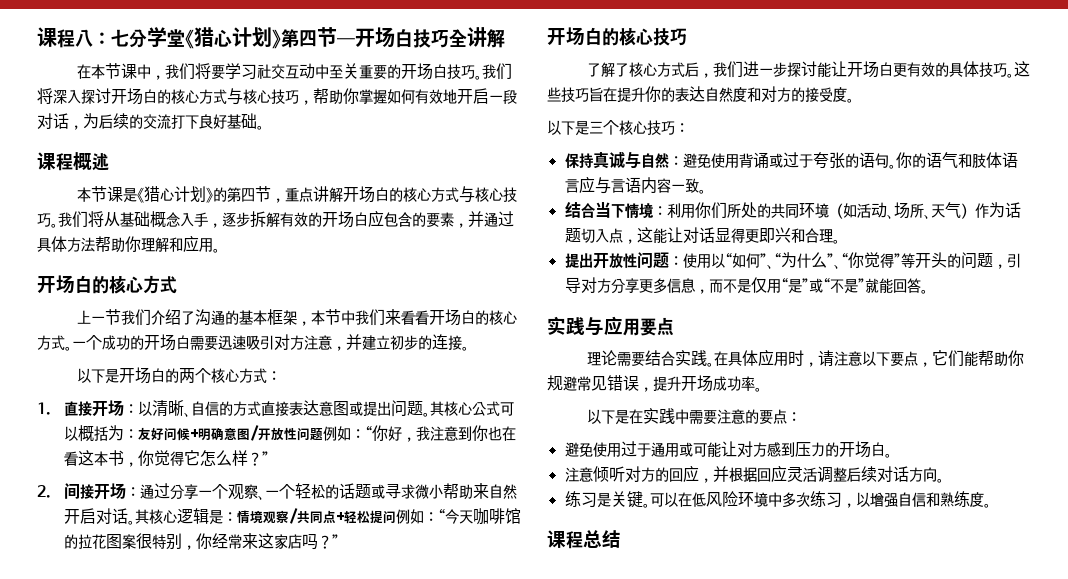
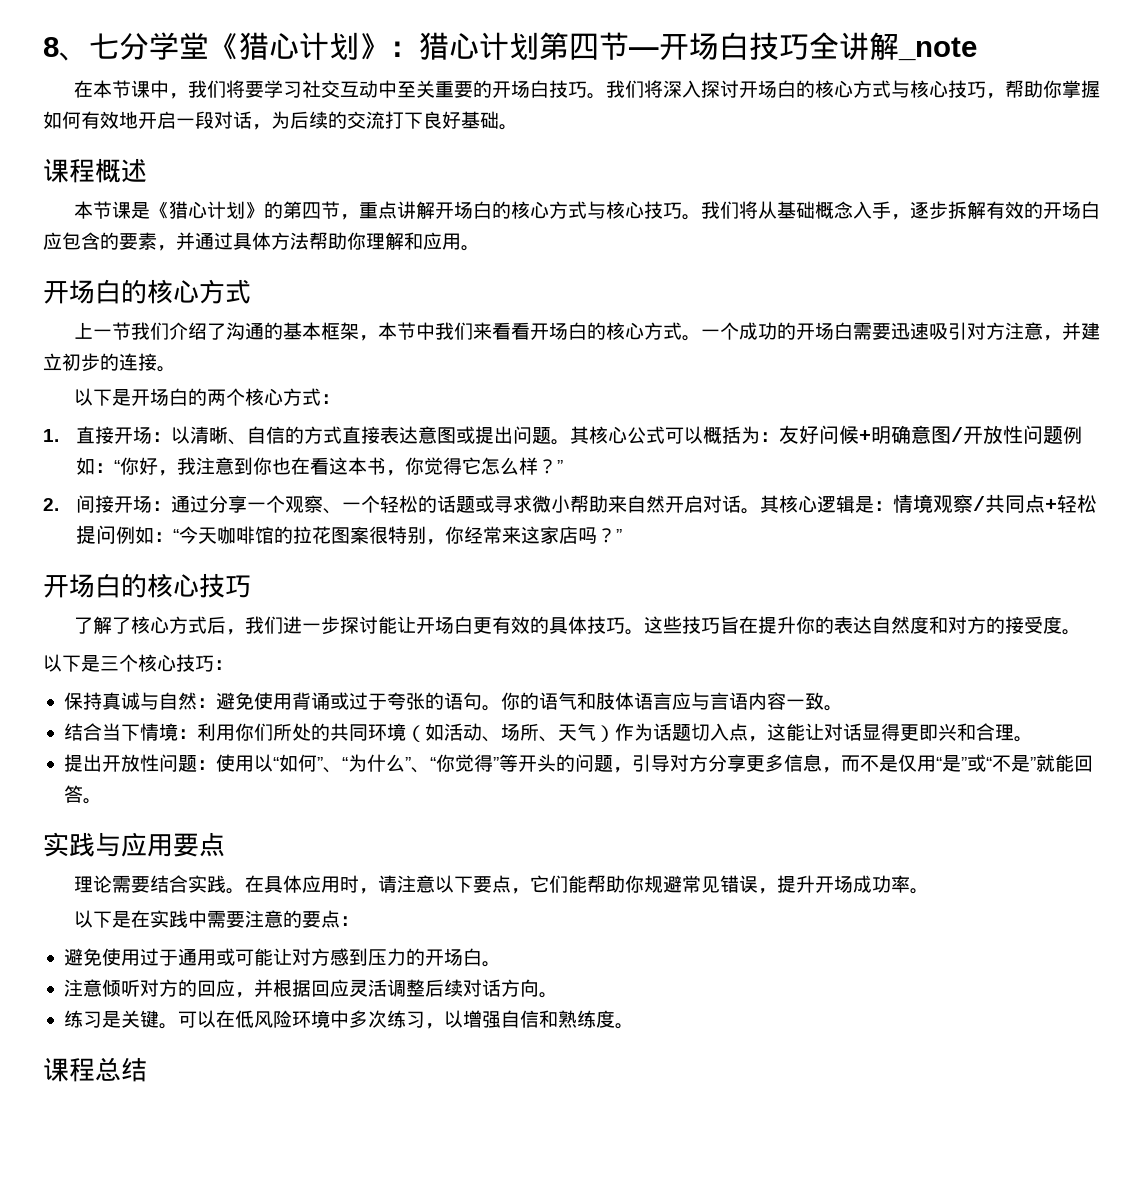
[37,27,111,48] 课程八： -> [43,37,89,61] 8、
(281, 39) none -> [389,32,539,60] ：猎心计划
(505, 38) none -> [898,37,977,61] _note

